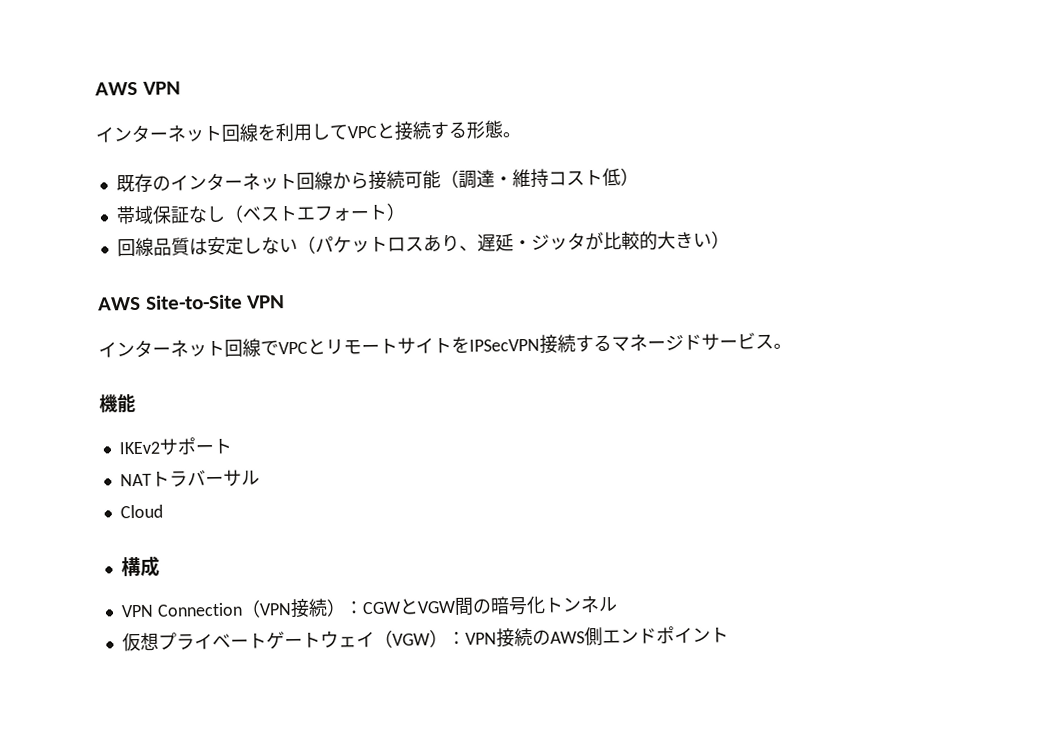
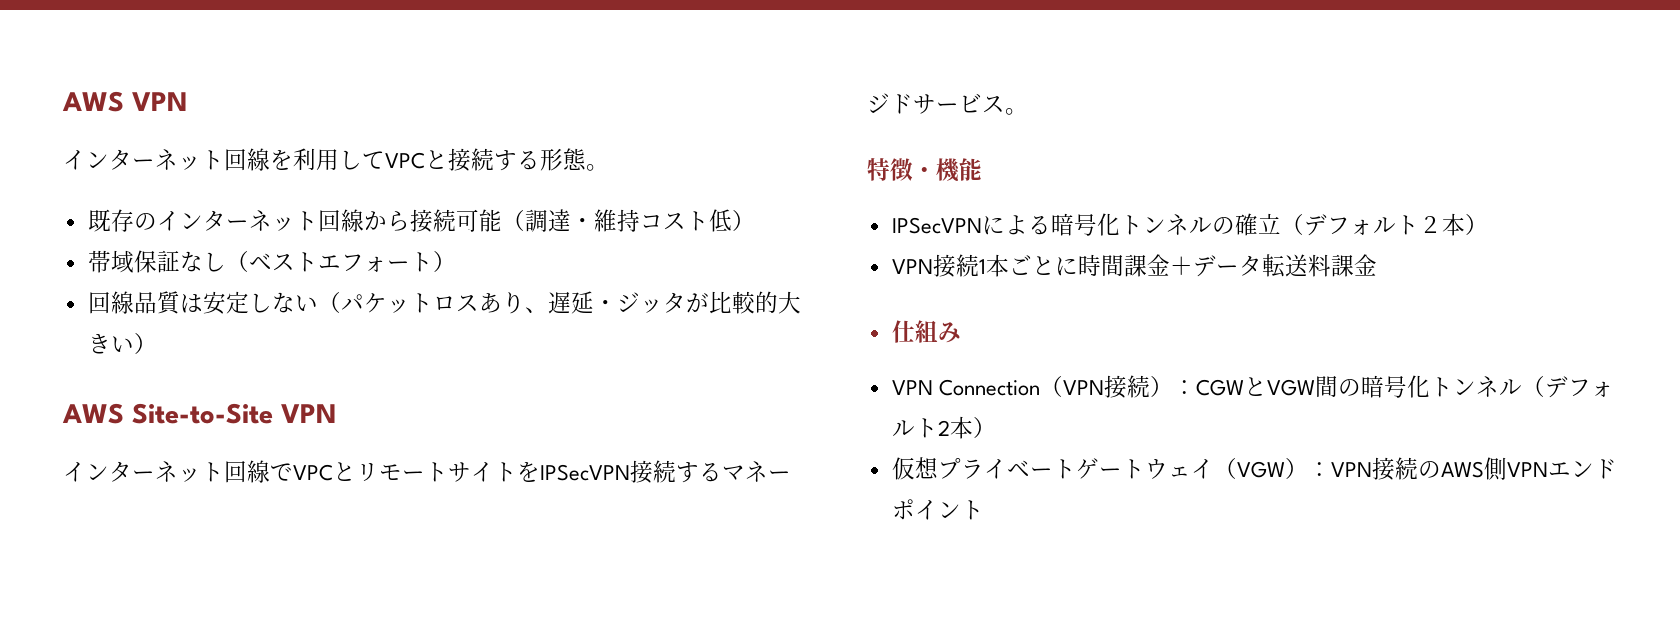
(792, 346) none -> [867,158,936,181] 特徴・
[118,437,232,456] [119,469,260,488] [119,504,163,519] [120,555,160,577] IKEv2サポート // NATトラバーサル // Cloud // 構成 -> [891,213,1488,236] [891,254,1377,278] [891,320,961,343] IPSecVPNによる暗号化トンネルの確立（デフォルト２本） // VPN接続1本ごとに時間課金＋データ転送料課金 // 仕組み
(618, 604) none -> [1521,375,1614,398] [891,416,996,439] （デフォルト2本）
(603, 636) none -> [1506,462,1548,477] VPN

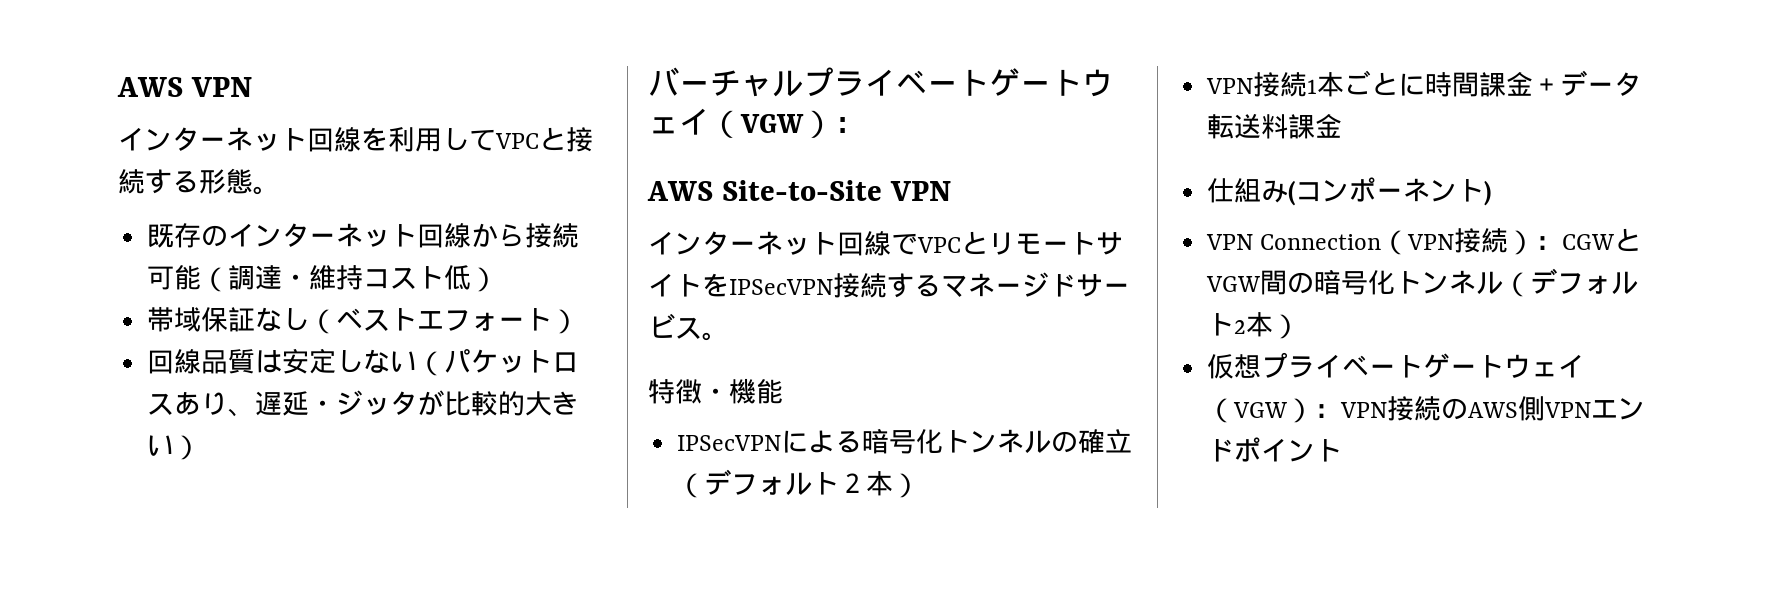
(157, 343) none -> [648,67,1113,97] [648,108,865,138] // バーチャルプライベートゲートウェイ（VGW）：
(961, 332) none -> [1288,177,1492,206] (コンポーネント)

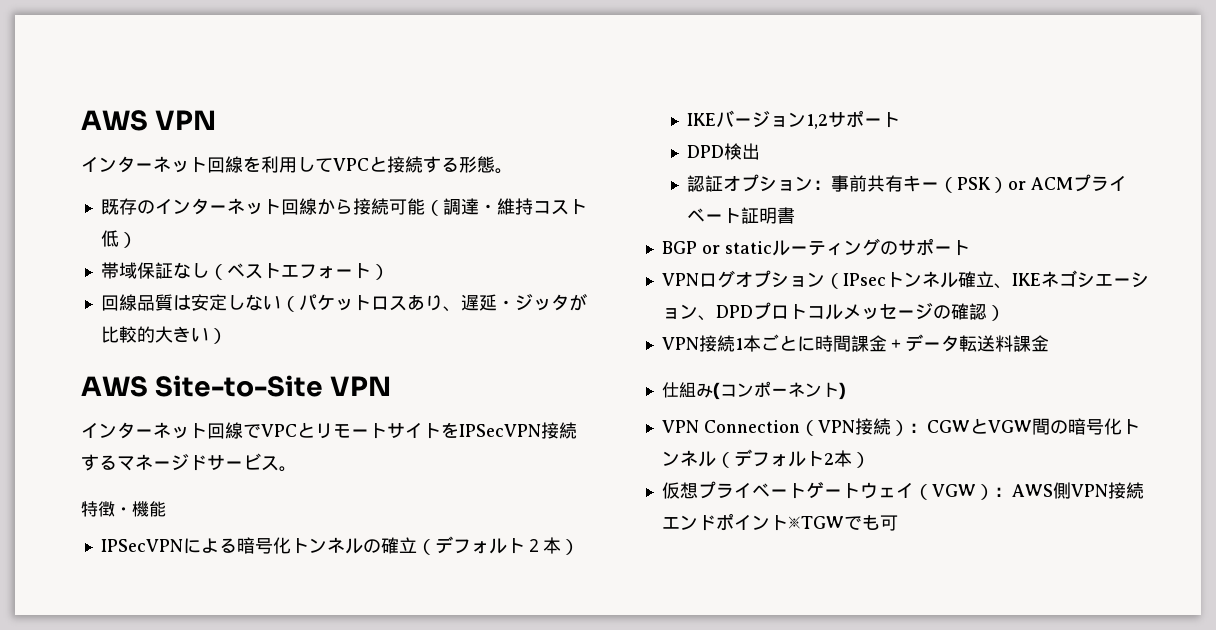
[648,67,1113,97] [648,108,865,138] // バーチャルプライベートゲートウェイ（VGW）： -> (227, 336) none
(921, 485) none -> [687,110,901,129] [687,143,761,160] [687,174,1128,193] [687,207,796,224] [661,238,970,256] [661,270,1149,289] [661,302,1005,321] // IKEバージョン1,2サポート // DPD検出 // 認証オプション：事前共有キー（PSK）or ACMプライベート証明書 // BGP or staticルーティングのサポート // VPNログオプション（IPsecトンネル確立、IKEネゴシエーション、DPDプロトコルメッセージの確認）
[1340,396,1592,421] VPN接続のAWS側VPN -> [1011,482,1144,499] AWS側VPN接続
(1343, 450) none -> [787,515,898,531] ※TGWでも可

